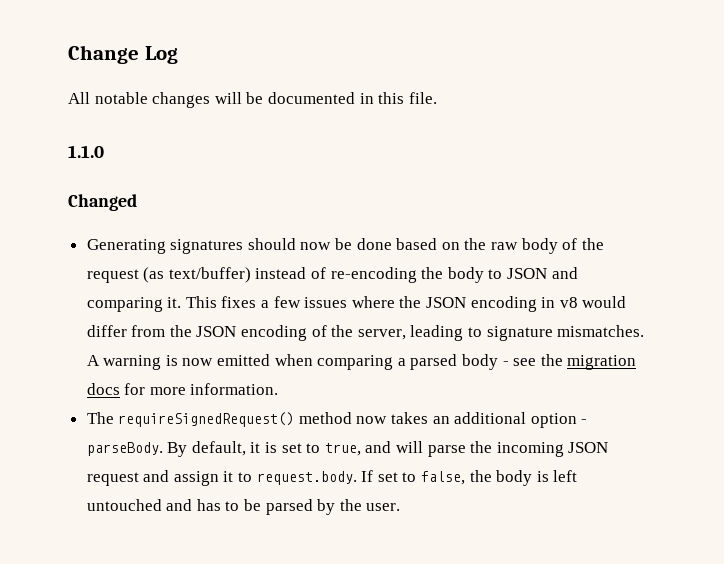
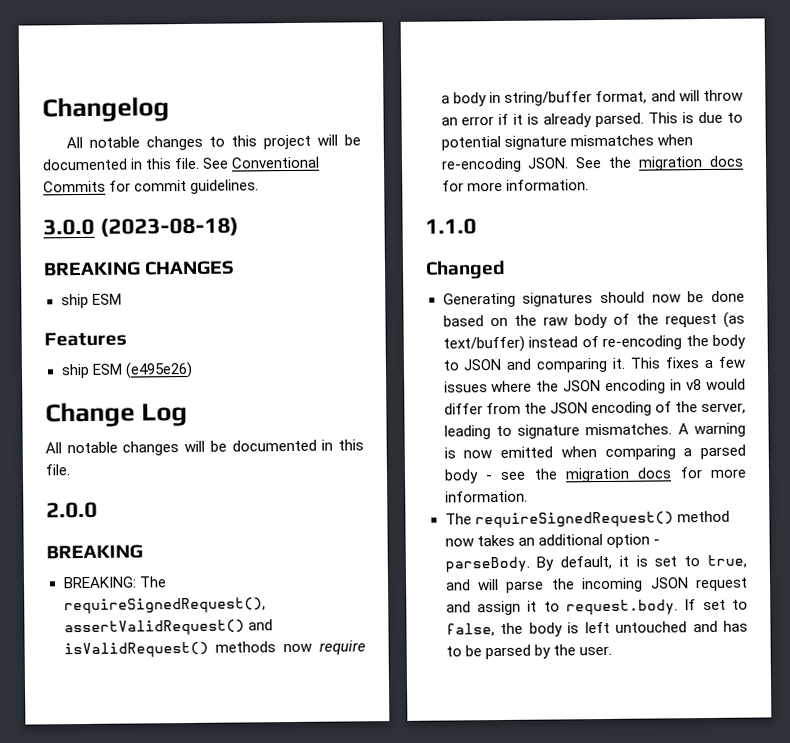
(68, 54) none -> [42,97,170,123] [66,134,361,151] [42,156,321,171] [43,179,260,194] [43,217,239,237] [43,260,236,277] [60,293,122,309] [44,331,127,347] [60,361,193,379] Changelog // All notable changes to this project will be documented in this file. See Conventional Commits for commit guidelines. // 3.0.0 (2023-08-18) // BREAKING CHANGES // ship ESM // Features // ship ESM (e495e26) //
(437, 98) none -> [46,501,98,519] [46,544,143,560] [62,576,167,589] [63,597,266,615] [63,619,273,637] [63,640,366,659] [440,89,743,107] [440,111,743,128] [440,134,693,151] [440,155,744,173] [441,179,589,192] // 2.0.0 // BREAKING // BREAKING: The requireSignedRequest(), assertValidRequest() and isValidRequest() methods now require a body in string/buffer format, and will throw an error if it is already parsed. This is due to potential signature mismatches when re-encoding JSON. See the migration docs for more information.

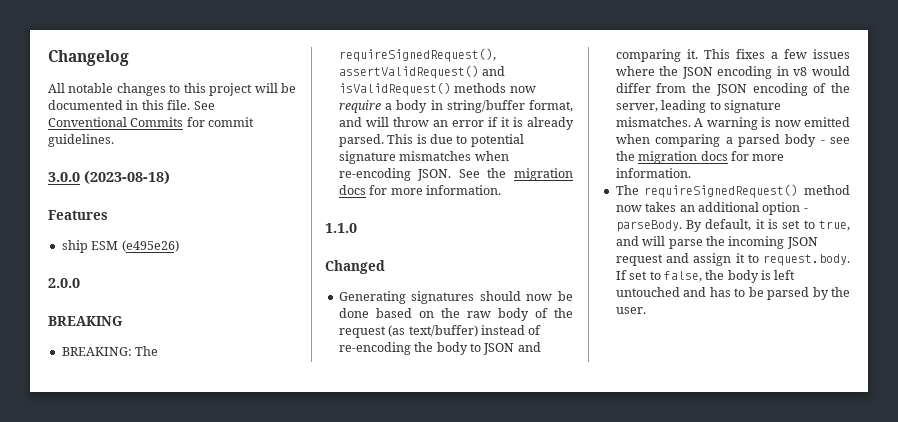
[43,260,236,277] [60,293,122,309] // BREAKING CHANGES // ship ESM -> (170, 177) none
[45,402,188,428] [45,439,364,456] [45,464,70,476] // Change Log // All notable changes will be documented in this file. -> (179, 246) none

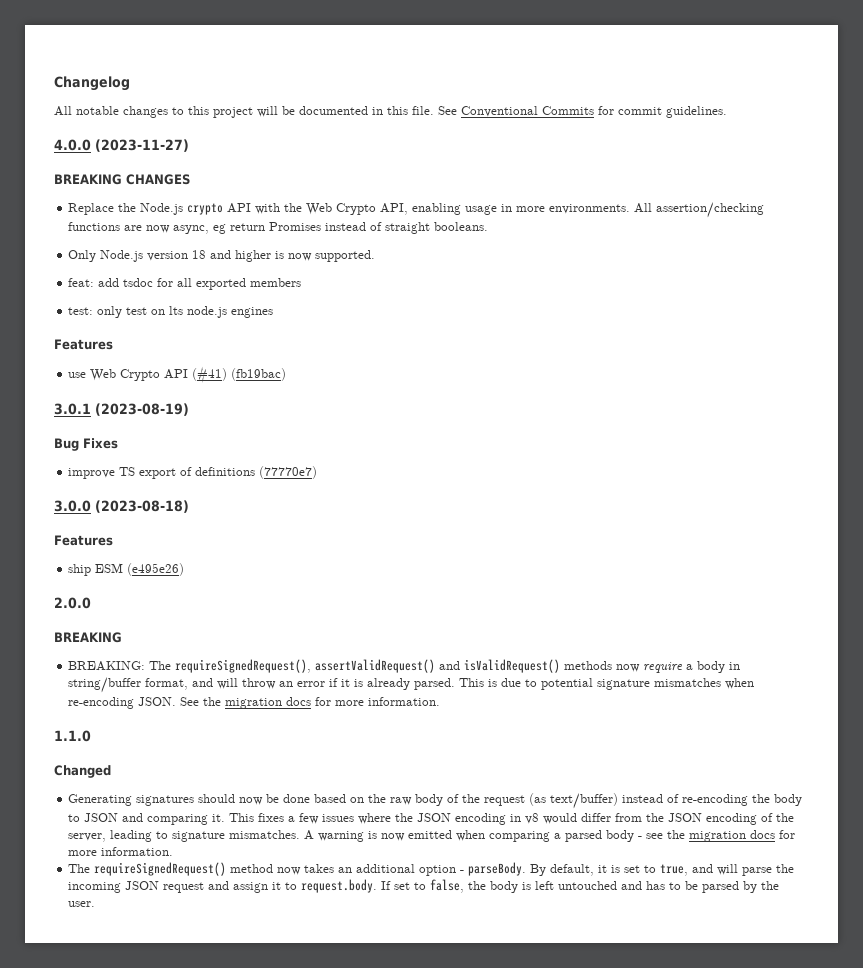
(114, 140) none -> [54,139,189,152] [54,174,190,185] [68,202,765,218] [68,222,489,234] [68,250,376,262] [68,278,302,290] [68,306,274,318] [54,339,113,350] [68,366,287,383] [54,403,189,416] [54,438,118,451] [68,466,318,479] // 4.0.0 (2023-11-27) // BREAKING CHANGES // Replace the Node.js crypto API with the Web Crypto API, enabling usage in more environments. All assertion/checking functions are now async, eg return Promises instead of straight booleans. // Only Node.js version 18 and higher is now supported. // feat: add tsdoc for all exported members // test: only test on lts node.js engines // Features // use Web Crypto API (#41) (fb19bac) // 3.0.1 (2023-08-19) // Bug Fixes // improve TS export of definitions (77770e7)

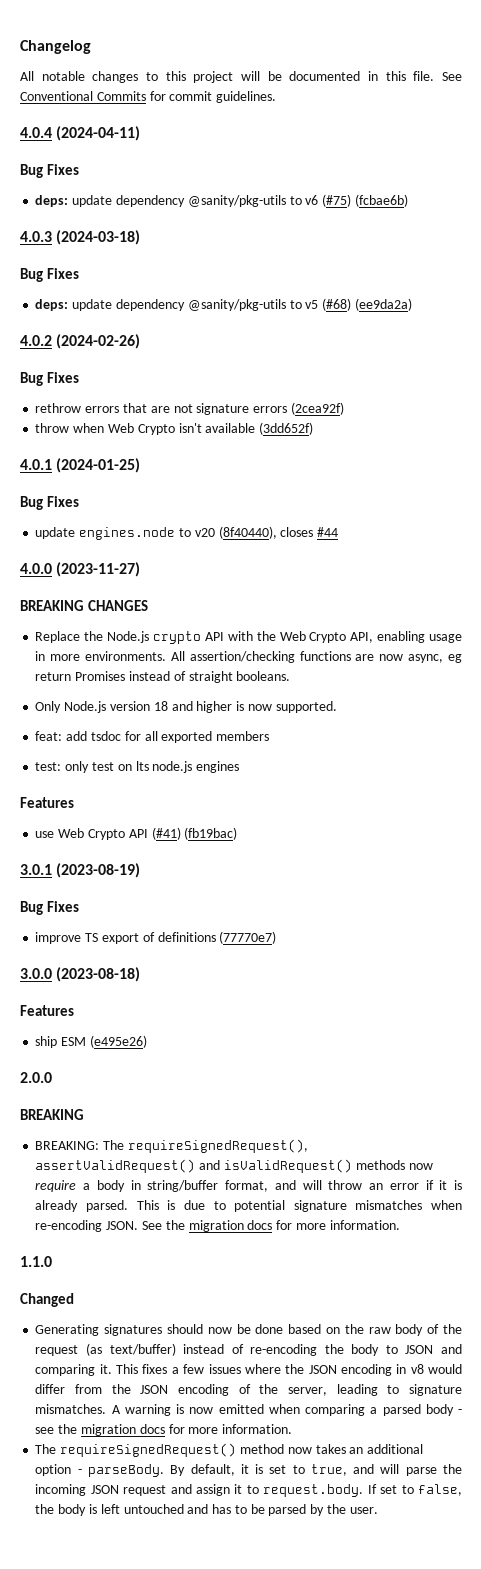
(727, 112) none -> [20,126,141,141] [20,164,79,178] [35,194,408,207] [20,230,141,245] [20,268,79,282] [35,298,412,311] [20,334,141,349] [20,372,79,386] [35,402,344,415] [35,422,314,435] [20,458,141,473] [20,496,79,510] [35,526,339,540] // 4.0.4 (2024-04-11) // Bug Fixes // deps: update dependency @sanity/pkg-utils to v6 (#75) (fcbae6b) // 4.0.3 (2024-03-18) // Bug Fixes // deps: update dependency @sanity/pkg-utils to v5 (#68) (ee9da2a) // 4.0.2 (2024-02-26) // Bug Fixes // rethrow errors that are not signature errors (2cea92f) // throw when Web Crypto isn't available (3dd652f) // 4.0.1 (2024-01-25) // Bug Fixes // update engines.node to v20 (8f40440), closes #44

